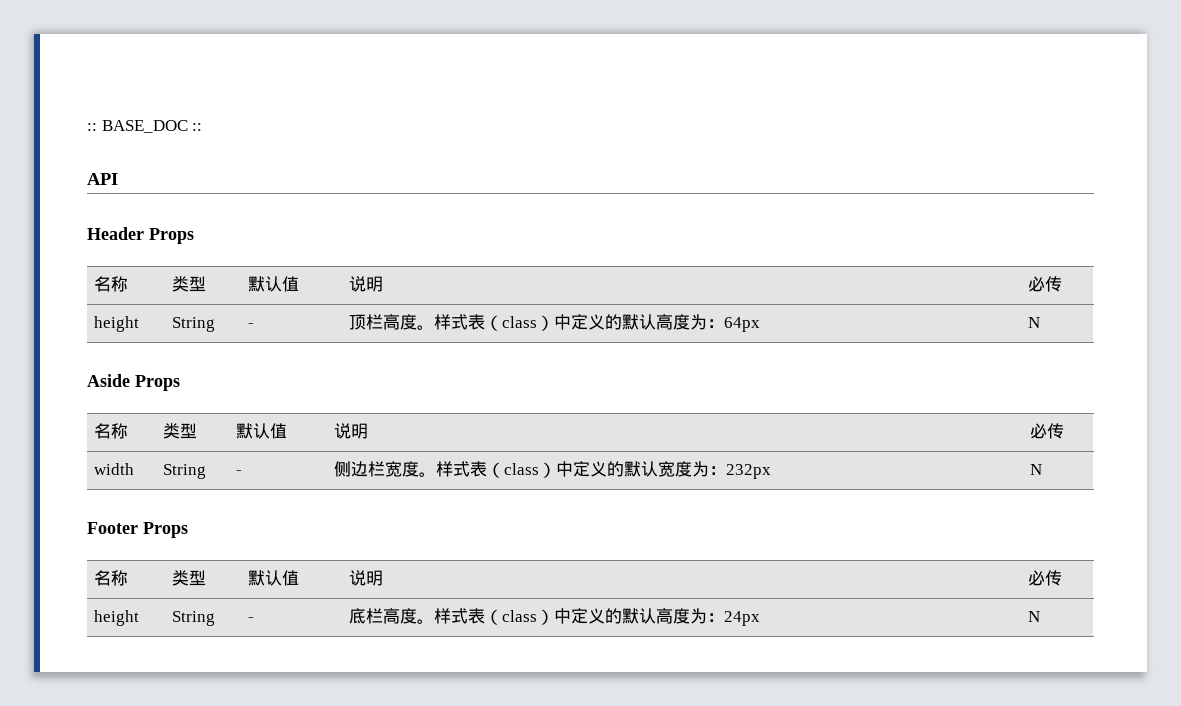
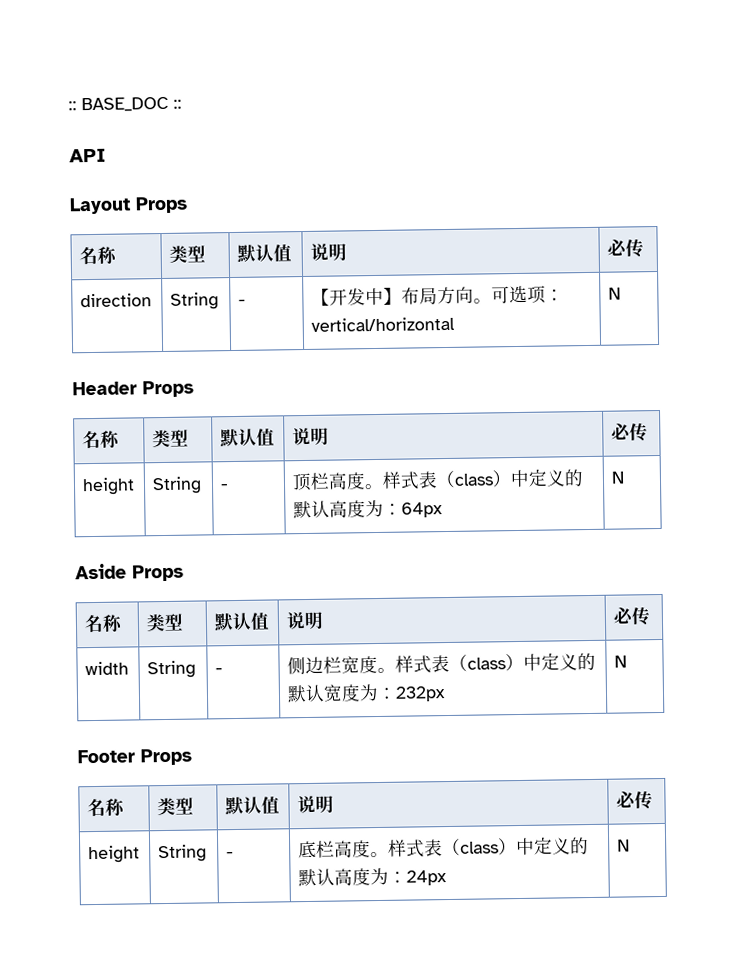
(118, 179) none -> [69,196,188,215] [79,246,118,265] [169,245,207,263] [237,244,293,263] [310,243,348,261] [607,239,645,258] [80,293,153,308] [170,292,220,310] [238,298,247,305] [311,285,565,306] [311,316,456,332] [608,287,622,300] // Layout Props // 名称 | 类型 | 默认值 | 说明 | 必传 // direction | String | - | 【开发中】布局方向。可选项：vertical/horizontal | N

